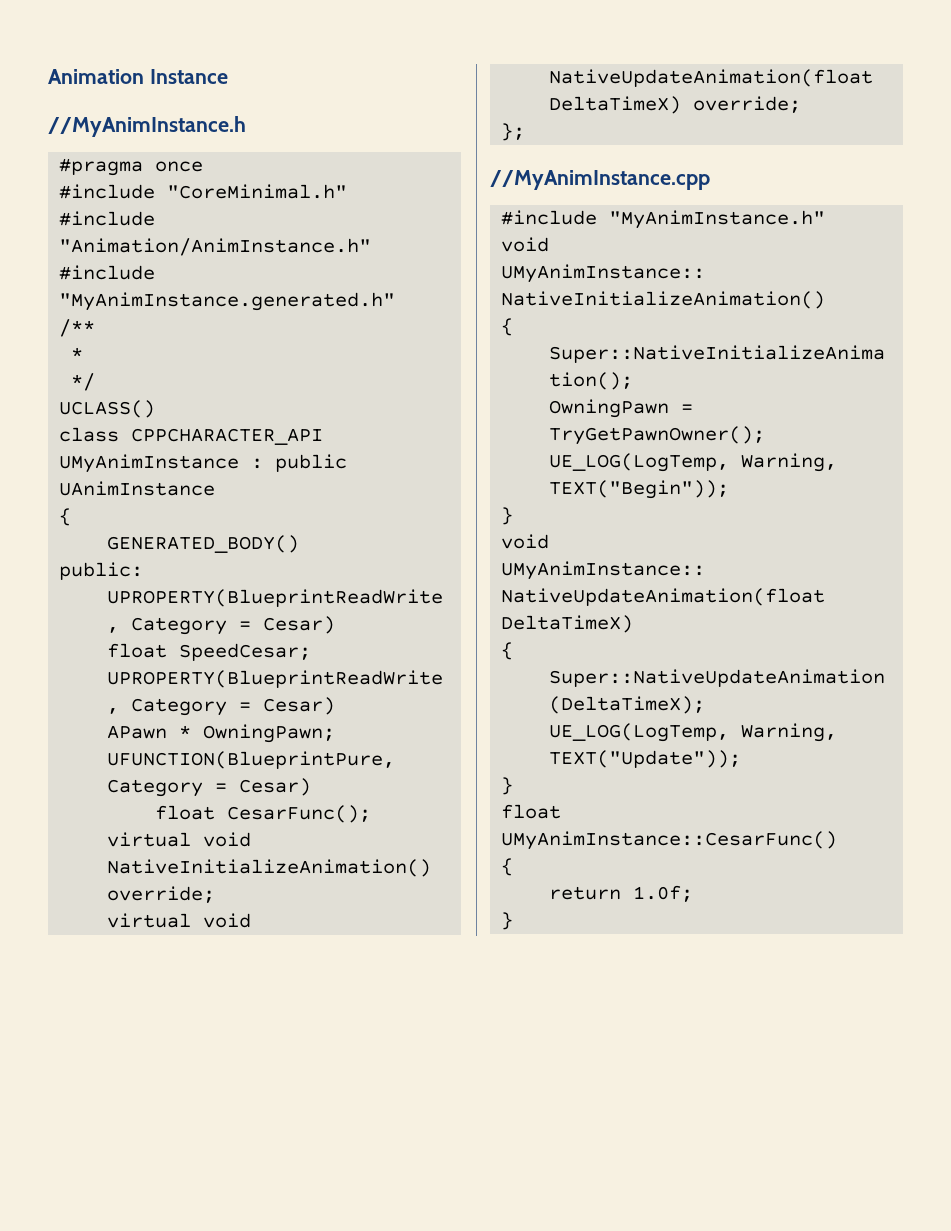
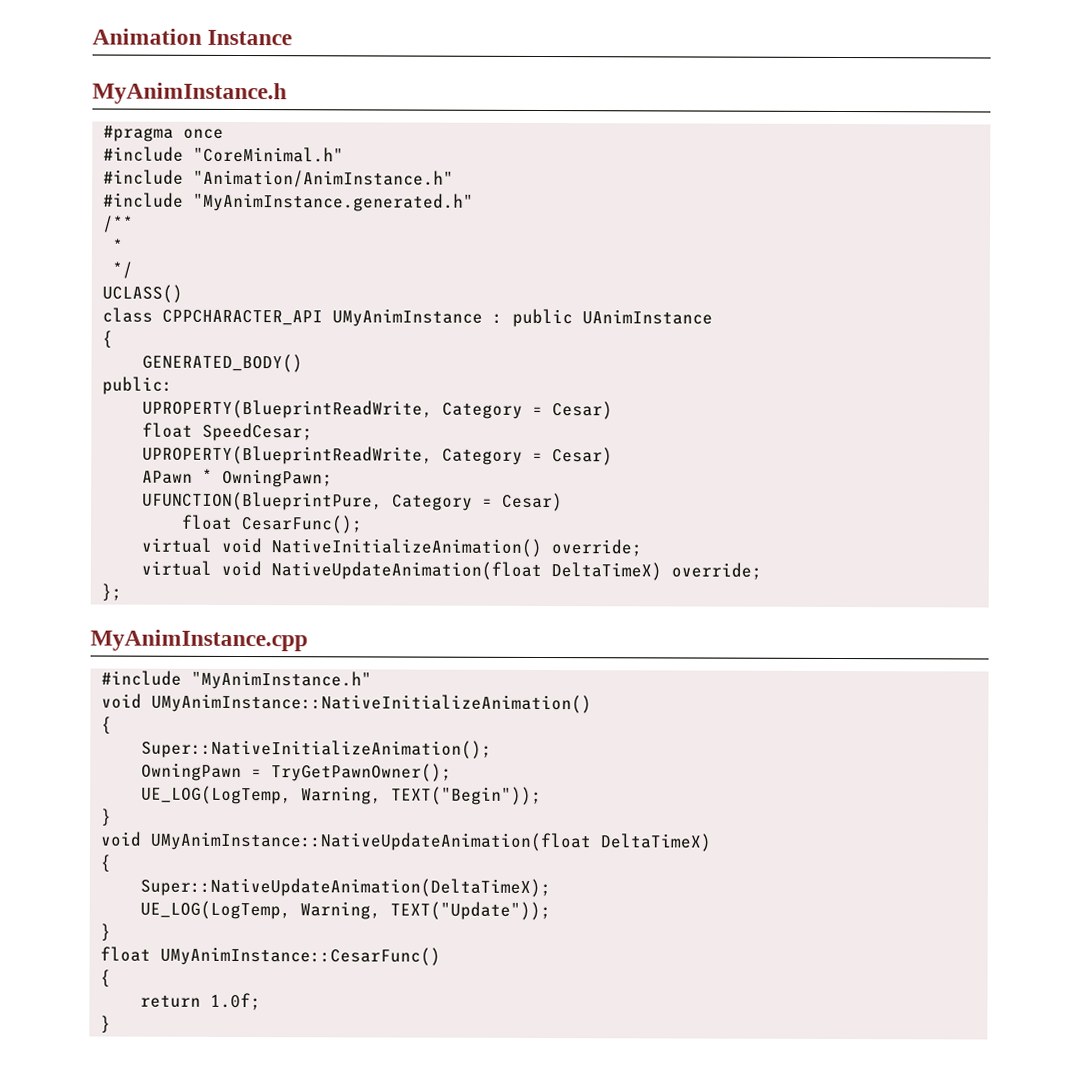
[48,116,246,137] //MyAnimInstance.h -> [92,82,287,105] MyAnimInstance.h
[490,170,710,190] //MyAnimInstance.cpp -> [90,629,308,652] MyAnimInstance.cpp

